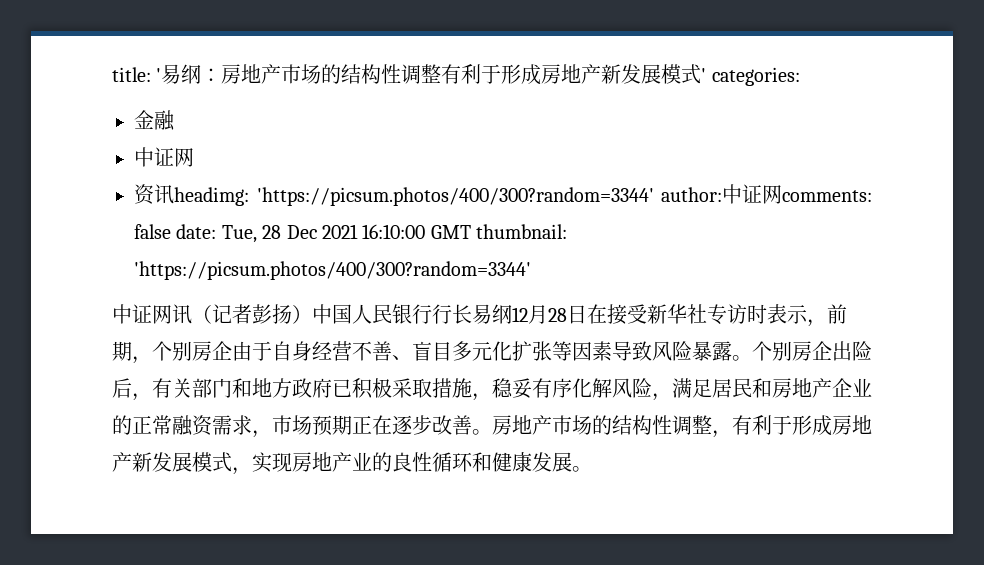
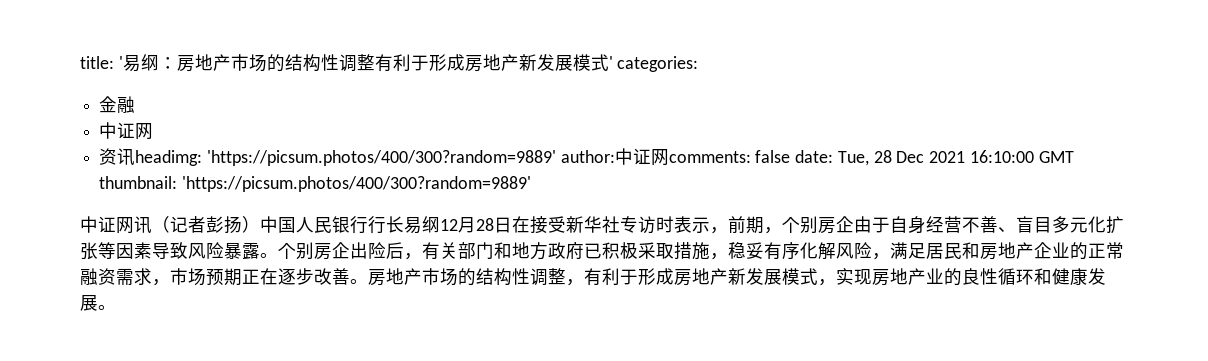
[256,187,654,206] 'https://picsum.photos/400/300?random=3344' -> [206,150,556,166] 'https://picsum.photos/400/300?random=9889'
[134,261,531,280] 'https://picsum.photos/400/300?random=3344' -> [181,176,531,192] 'https://picsum.photos/400/300?random=9889'

